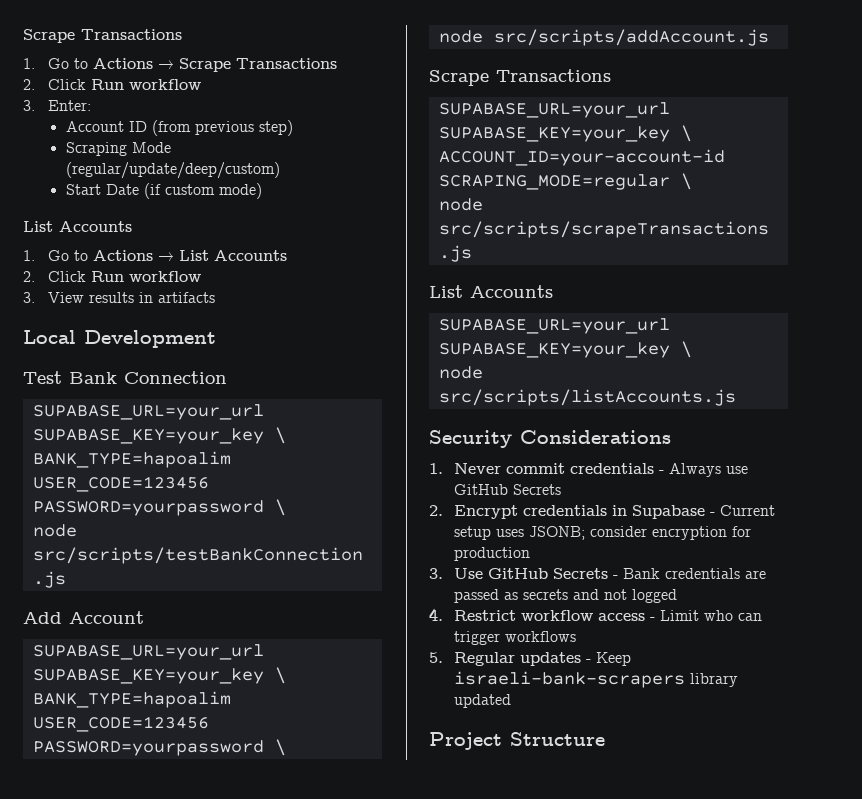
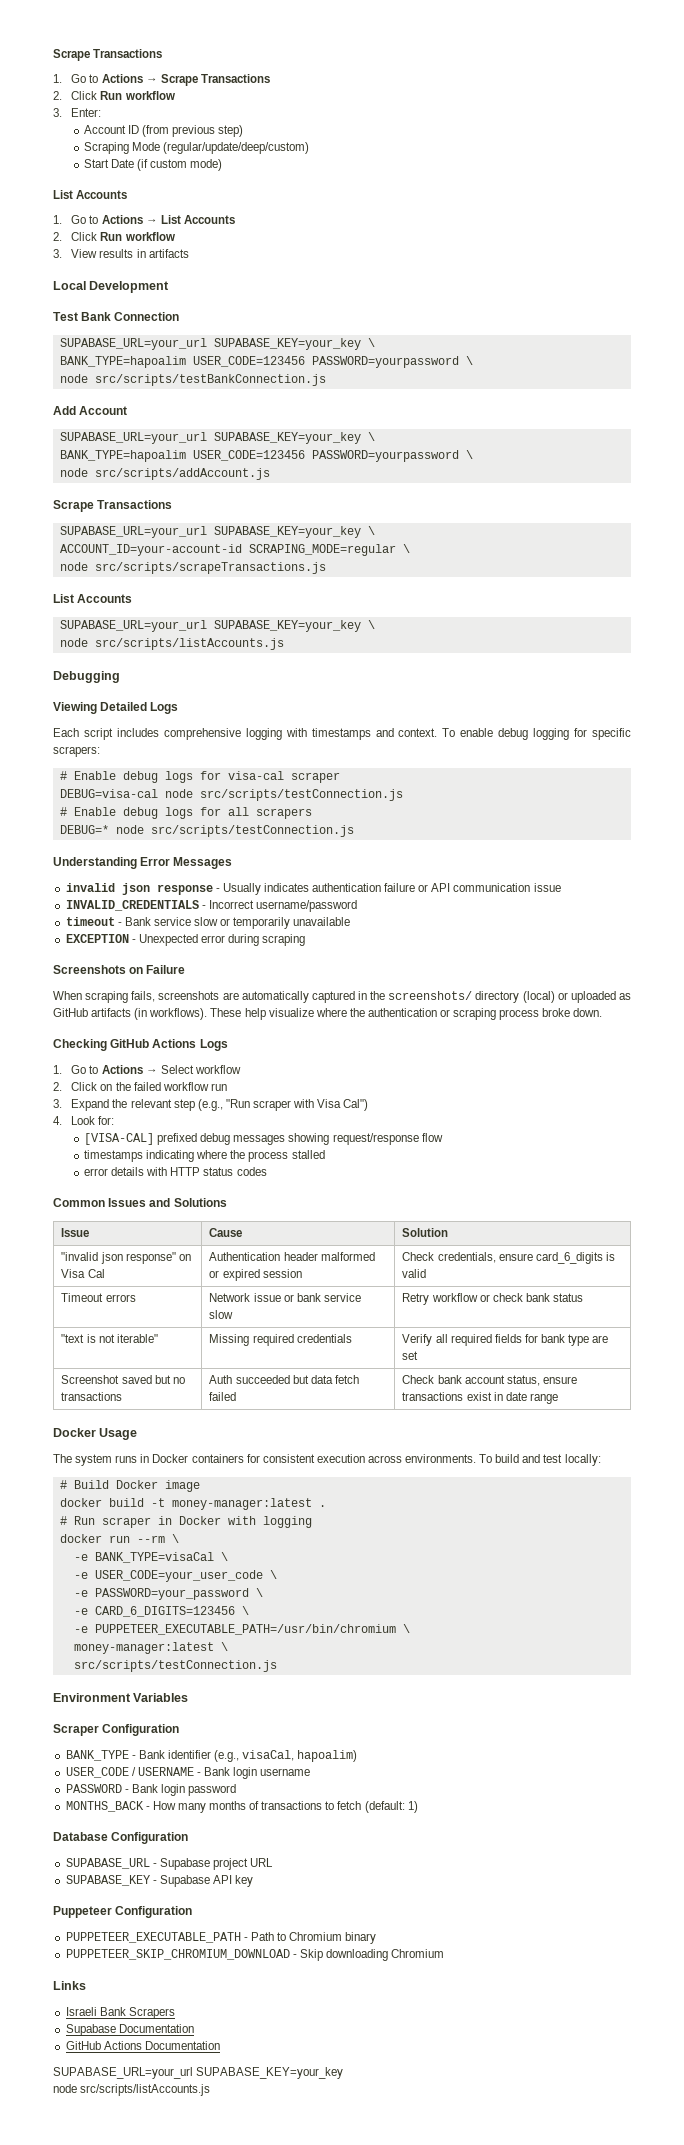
[429,430,671,448] [429,463,749,477] [454,484,562,495] [429,505,776,519] [454,526,752,540] [454,547,531,561] [429,568,767,579] [454,589,678,603] [429,608,763,621] [454,631,577,645] [429,652,632,666] [454,671,739,688] [454,694,512,708] [429,732,605,750] Security Considerations // 1. Never commit credentials - Always use GitHub Secrets // 2. Encrypt credentials in Supabase - Current setup uses JSONB; consider encryption for production // 3. Use GitHub Secrets - Bank credentials are passed as secrets and not logged // 4. Restrict workflow access - Limit who can trigger workflows // 5. Regular updates - Keep israeli-bank-scrapers library updated // Project Structure -> [53,671,120,683] [53,702,179,714] [53,728,632,740] [53,746,100,757] [59,771,340,783] [59,789,403,801] [59,807,312,819] [59,825,354,837] [53,857,233,869] [65,883,561,895] [65,900,357,912] [65,917,351,929] [65,934,306,946] [53,965,186,974] [53,991,631,1003] [53,1008,603,1020] [53,1039,228,1051] [53,1065,241,1074] [53,1082,227,1091] [53,1099,369,1111] [53,1116,115,1125] [84,1133,443,1145] [84,1150,325,1162] [84,1167,267,1176] [53,1198,227,1207] [61,1228,90,1237] [209,1228,243,1237] [402,1228,449,1237] [61,1252,191,1264] [61,1269,105,1278] [209,1252,375,1261] [209,1269,302,1281] [402,1252,615,1264] [402,1269,427,1278] [61,1293,136,1302] [209,1293,361,1302] [209,1310,234,1319] [402,1293,583,1305] [61,1334,158,1343] [209,1334,352,1346] [402,1334,609,1346] [402,1351,419,1360] [61,1375,185,1384] [61,1392,123,1401] [209,1375,359,1384] [209,1392,237,1401] [402,1375,577,1386] [402,1392,558,1404] [53,1428,138,1440] [53,1454,601,1466] [59,1480,200,1492] [59,1498,326,1510] [59,1516,312,1528] [59,1534,179,1543] [73,1552,228,1563] [73,1570,277,1582] [73,1588,263,1600] [73,1606,249,1617] [73,1624,410,1635] [73,1642,228,1654] [73,1660,277,1672] [53,1693,189,1702] [53,1724,180,1736] [65,1750,358,1762] [65,1767,311,1779] [65,1784,237,1796] [65,1801,418,1813] [53,1832,189,1844] [65,1858,274,1870] [65,1875,254,1887] [53,1906,193,1918] [65,1932,377,1944] [65,1949,445,1961] [53,1981,86,1990] [65,2007,175,2019] [65,2024,194,2036] [65,2041,220,2050] [53,2067,344,2079] [53,2084,211,2096] Debugging // Viewing Detailed Logs // Each script includes comprehensive logging with timestamps and context. To enable debug logging for specific scrapers: // # Enable debug logs for visa-cal scraper // DEBUG=visa-cal node src/scripts/testConnection.js // # Enable debug logs for all scrapers // DEBUG=* node src/scripts/testConnection.js // Understanding Error Messages // invalid json response - Usually indicates authentication failure or API communication issue // INVALID_CREDENTIALS - Incorrect username/password // timeout - Bank service slow or temporarily unavailable // EXCEPTION - Unexpected error during scraping // Screenshots on Failure // When scraping fails, screenshots are automatically captured in the screenshots/ directory (local) or uploaded as GitHub artifacts (in workflows). These help visualize where the authentication or scraping process broke down. // Checking GitHub Actions Logs // 1. Go to Actions → Select workflow // 2. Click on the failed workflow run // 3. Expand the relevant step (e.g., "Run scraper with Visa Cal") // 4. Look for: // [VISA-CAL] prefixed debug messages showing request/response flow // timestamps indicating where the process stalled // error details with HTTP status codes // Common Issues and Solutions // Issue | Cause | Solution // "invalid json response" on Visa Cal | Authentication header malformed or expired session | Check credentials, ensure card_6_digits is valid // Timeout errors | Network issue or bank service slow | Retry workflow or check bank status // "text is not iterable" | Missing required credentials | Verify all required fields for bank type are set // Screenshot saved but no transactions | Auth succeeded but data fetch failed | Check bank account status, ensure transactions exist in date range // Docker Usage // The system runs in Docker containers for consistent execution across environments. To build and test locally: // # Build Docker image // docker build -t money-manager:latest . // # Run scraper in Docker with logging // docker run --rm \ // -e BANK_TYPE=visaCal \ // -e USER_CODE=your_user_code \ // -e PASSWORD=your_password \ // -e CARD_6_DIGITS=123456 \ // -e PUPPETEER_EXECUTABLE_PATH=/usr/bin/chromium \ // money-manager:latest \ // src/scripts/testConnection.js // Environment Variables // Scraper Configuration // BANK_TYPE - Bank identifier (e.g., visaCal, hapoalim) // USER_CODE / USERNAME - Bank login username // PASSWORD - Bank login password // MONTHS_BACK - How many months of transactions to fetch (default: 1) // Database Configuration // SUPABASE_URL - Supabase project URL // SUPABASE_KEY - Supabase API key // Puppeteer Configuration // PUPPETEER_EXECUTABLE_PATH - Path to Chromium binary // PUPPETEER_SKIP_CHROMIUM_DOWNLOAD - Skip downloading Chromium // Links // Israeli Bank Scrapers // Supabase Documentation // GitHub Actions Documentation // SUPABASE_URL=your_url SUPABASE_KEY=your_key // node src/scripts/listAccounts.js

